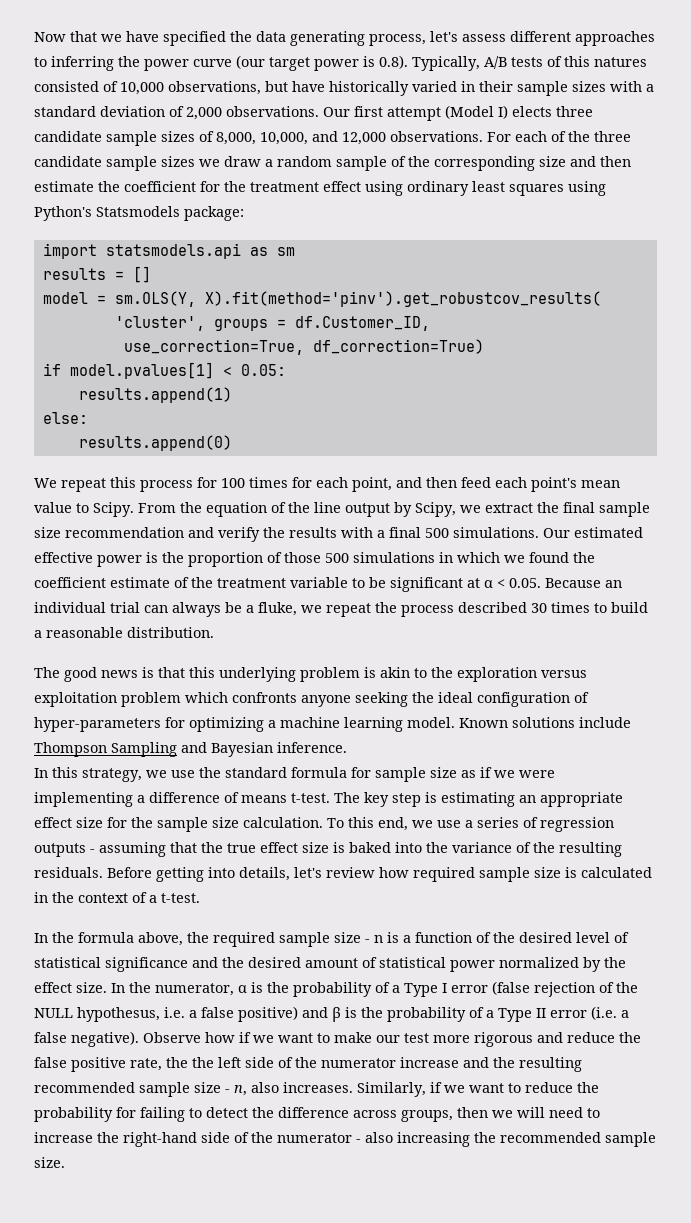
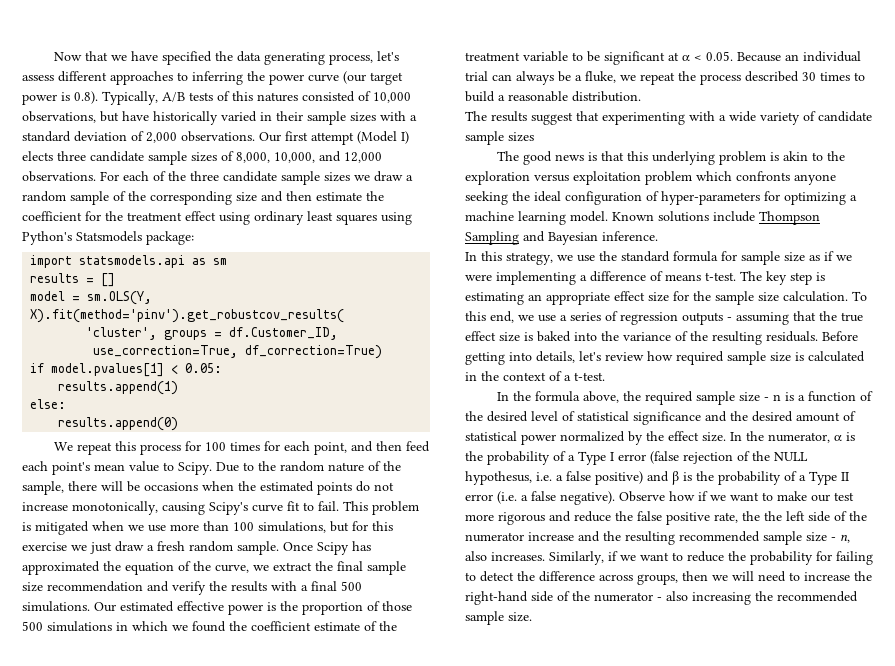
[138,502,456,517] From the equation of the line output by Scipy, -> [216,461,401,472] [22,481,394,495] [22,501,419,515] [22,521,393,535] [22,541,371,555] [22,561,249,575] Due to the random nature of the sample, there will be occasions when the estimated points do not increase monotonically, causing Scipy's curve fit to fail. This problem is mitigated when we use more than 100 simulations, but for this exercise we just draw a fresh random sample. Once Scipy has approximated the equation of the curve,
(214, 632) none -> [465,111,872,125] [465,131,534,145] // The results suggest that experimenting with a wide variety of candidate sample sizes

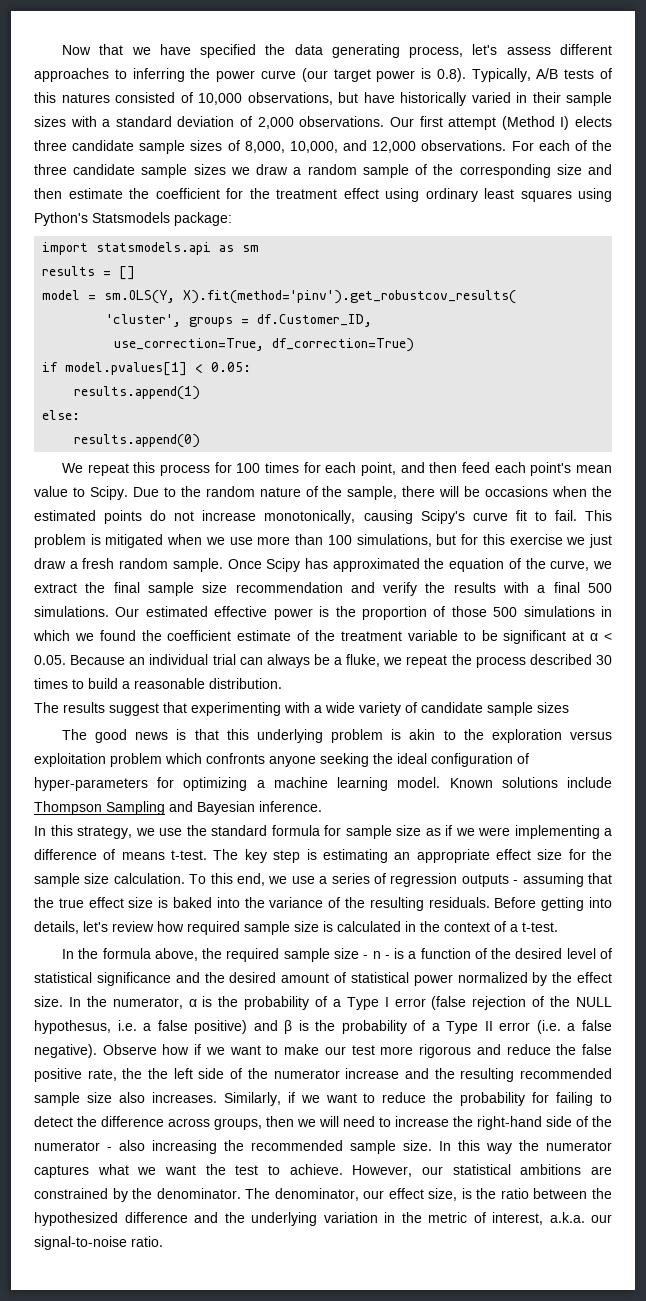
[357,131,397,144] (Model -> [501,116,555,130] (Method
(781, 397) none -> [384,955,390,959] -
[831,534,850,543] - n, -> (112, 1097) none
(532, 617) none -> [439,1140,612,1154] [34,1164,612,1178] [34,1188,613,1202] [34,1212,612,1226] [34,1236,163,1250] In this way the numerator captures what we want the test to achieve. However, our statistical ambitions are constrained by the denominator. The denominator, our effect size, is the ratio between the hypothesized difference and the underlying variation in the metric of interest, a.k.a. our signal-to-noise ratio.

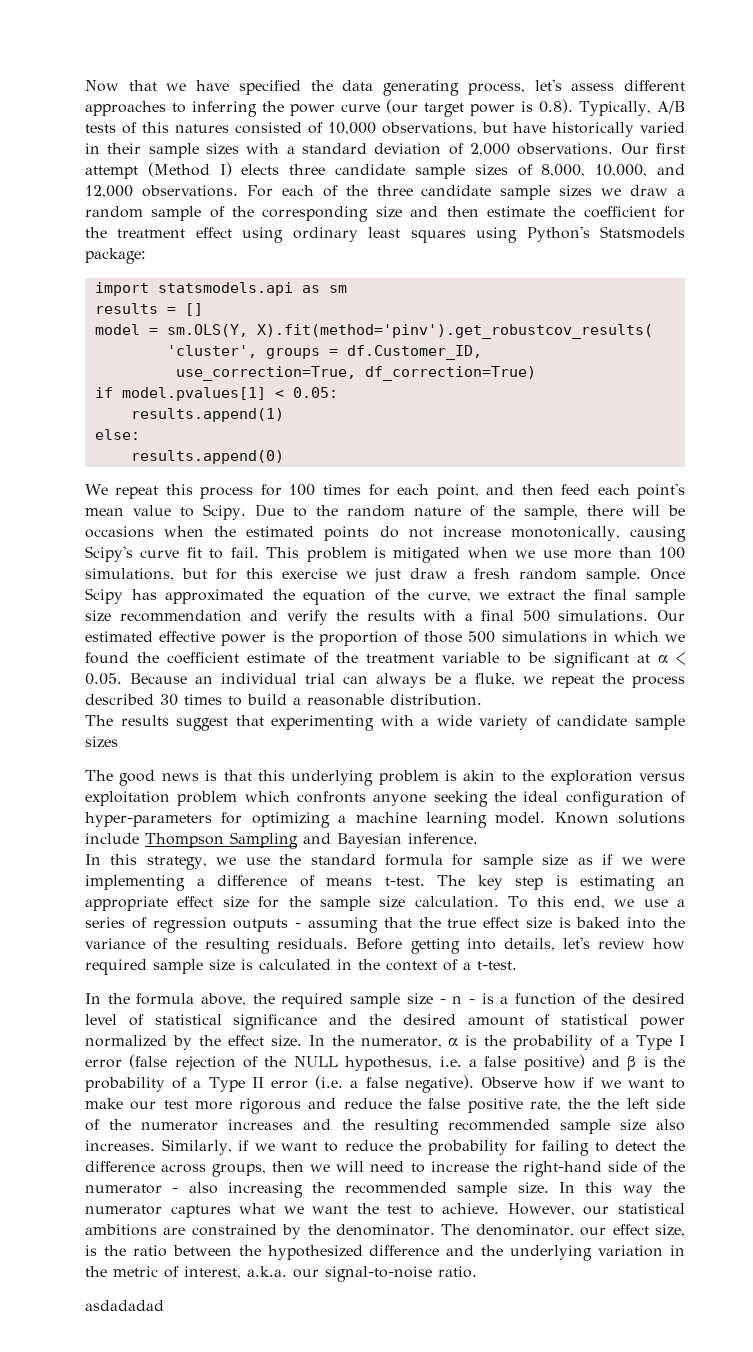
[345,1068,400,1079] increase -> [228,1119,294,1130] increases
(163, 1241) none -> [85,1300,164,1311] // asdadadad

